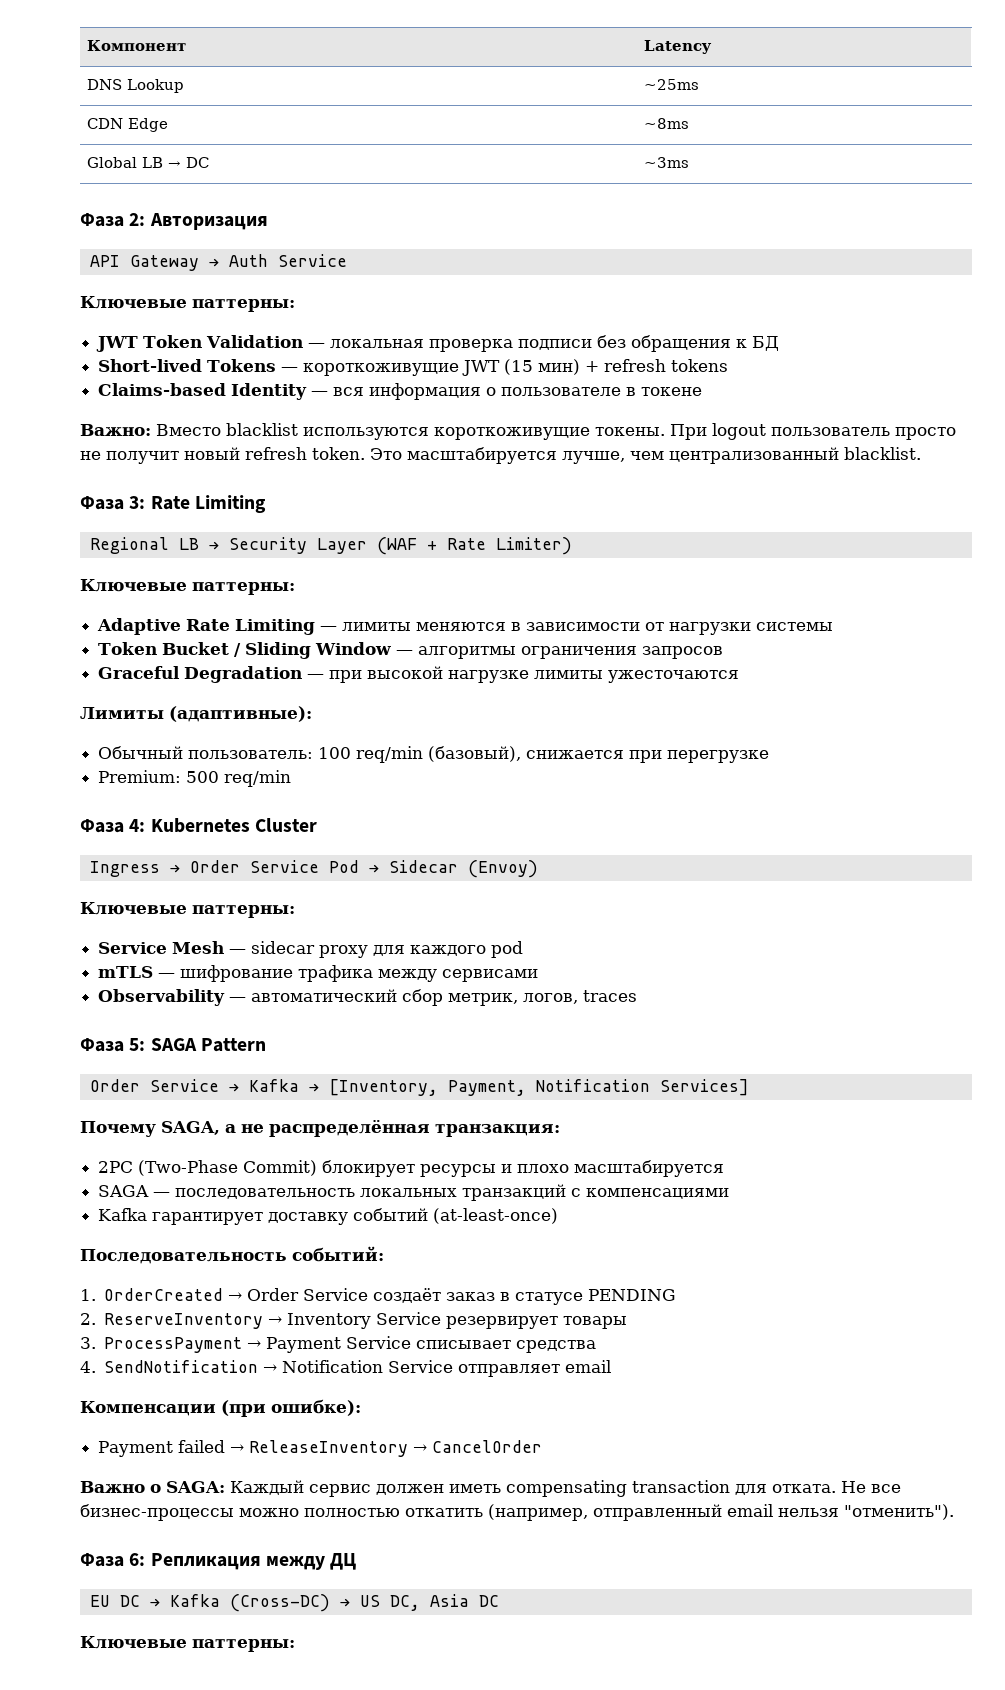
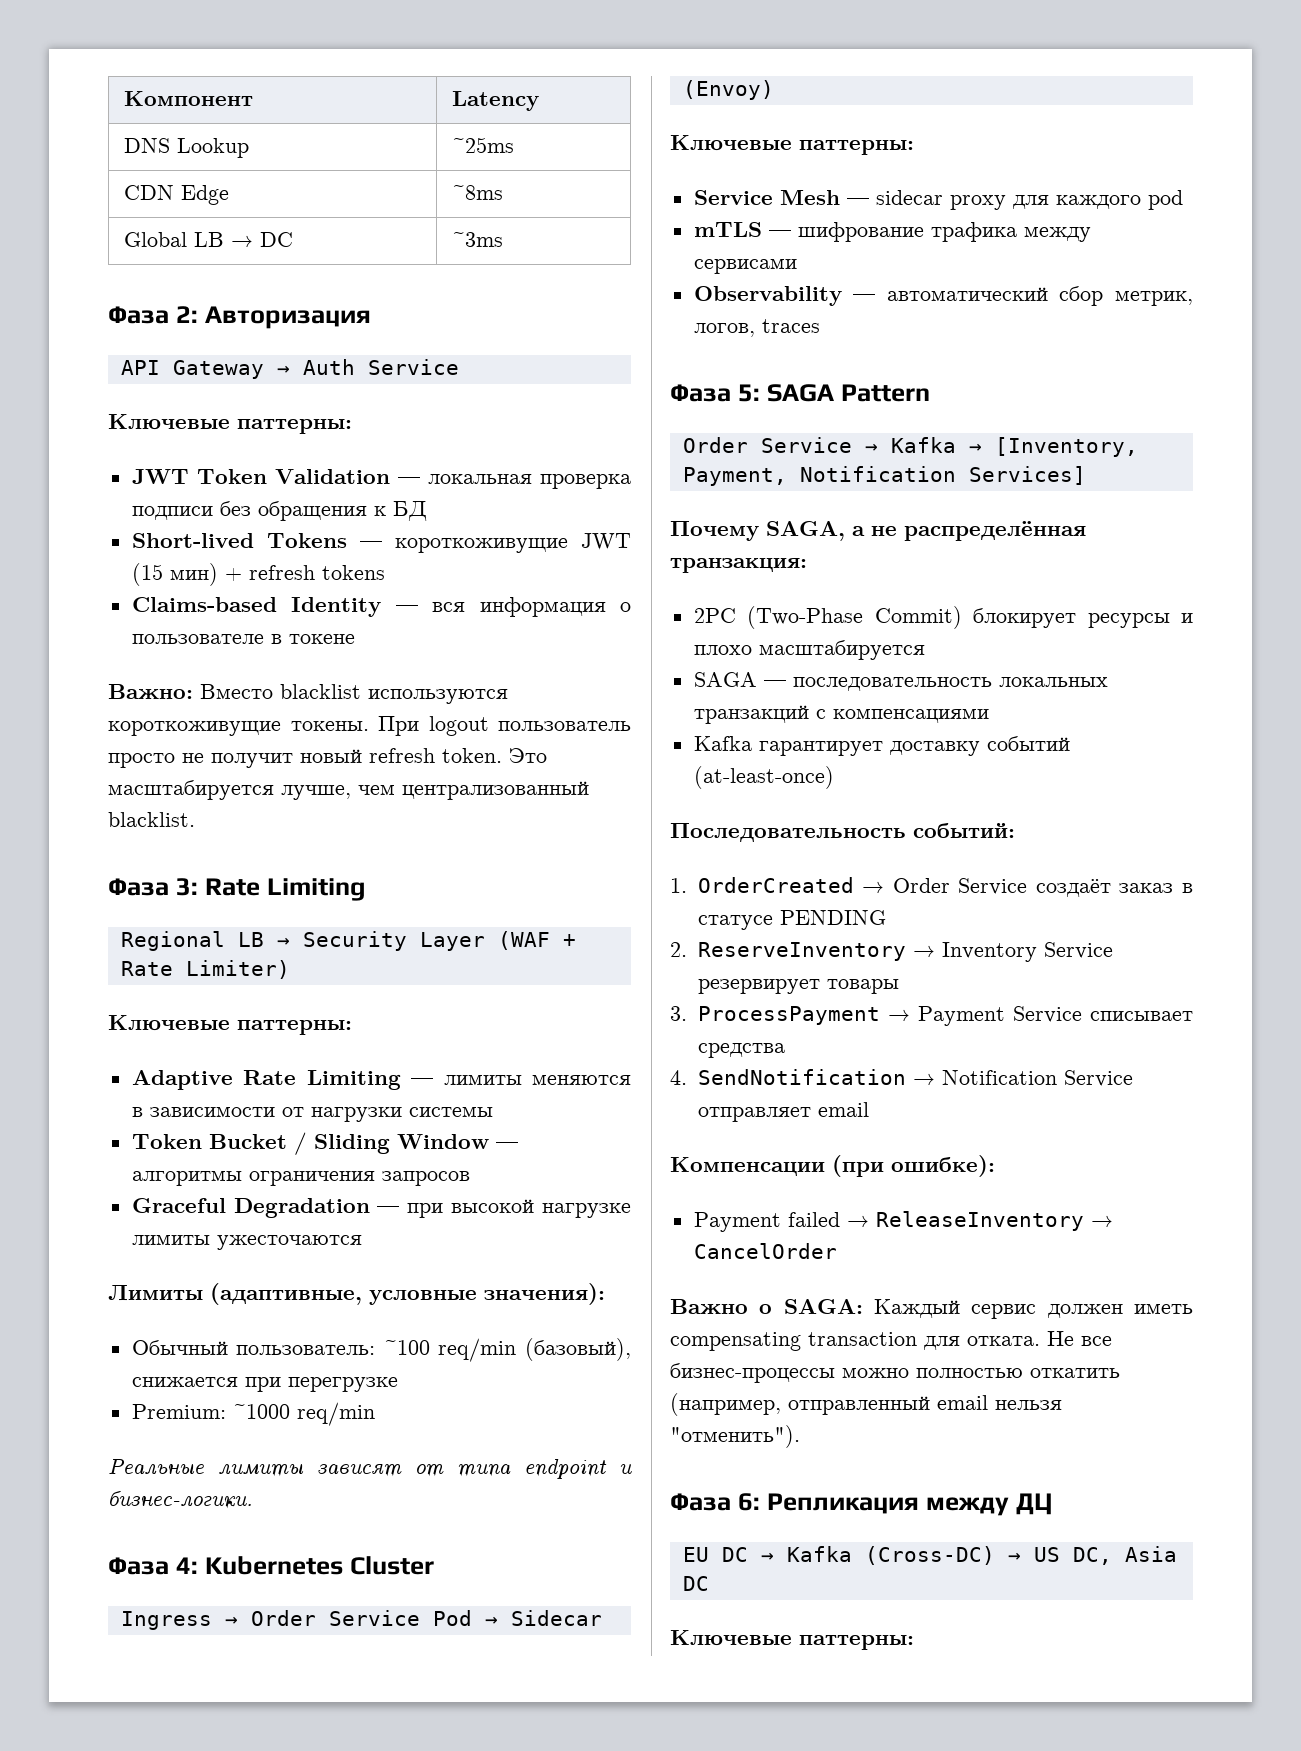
[169,706,312,722] (адаптивные): -> [210,1283,605,1305] (адаптивные, условные значения):
[318,747,352,759] 100 -> [383,1340,430,1355] ~100
[186,770,292,787] 500 req/min -> [232,1402,375,1426] [108,1459,632,1479] [108,1491,253,1509] ~1000 req/min // Реальные лимиты зависят от типа endpoint и бизнес-логики.

